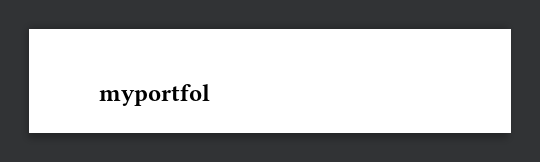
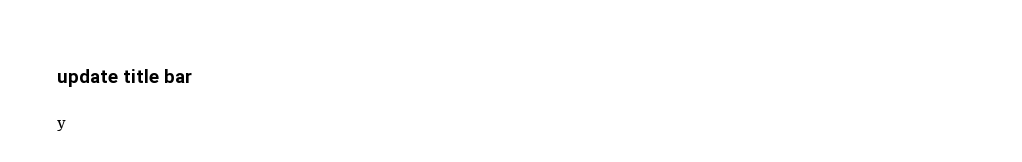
[99,84,210,106] myportfol -> [57,69,192,87] [57,120,66,131] update title bar // y

